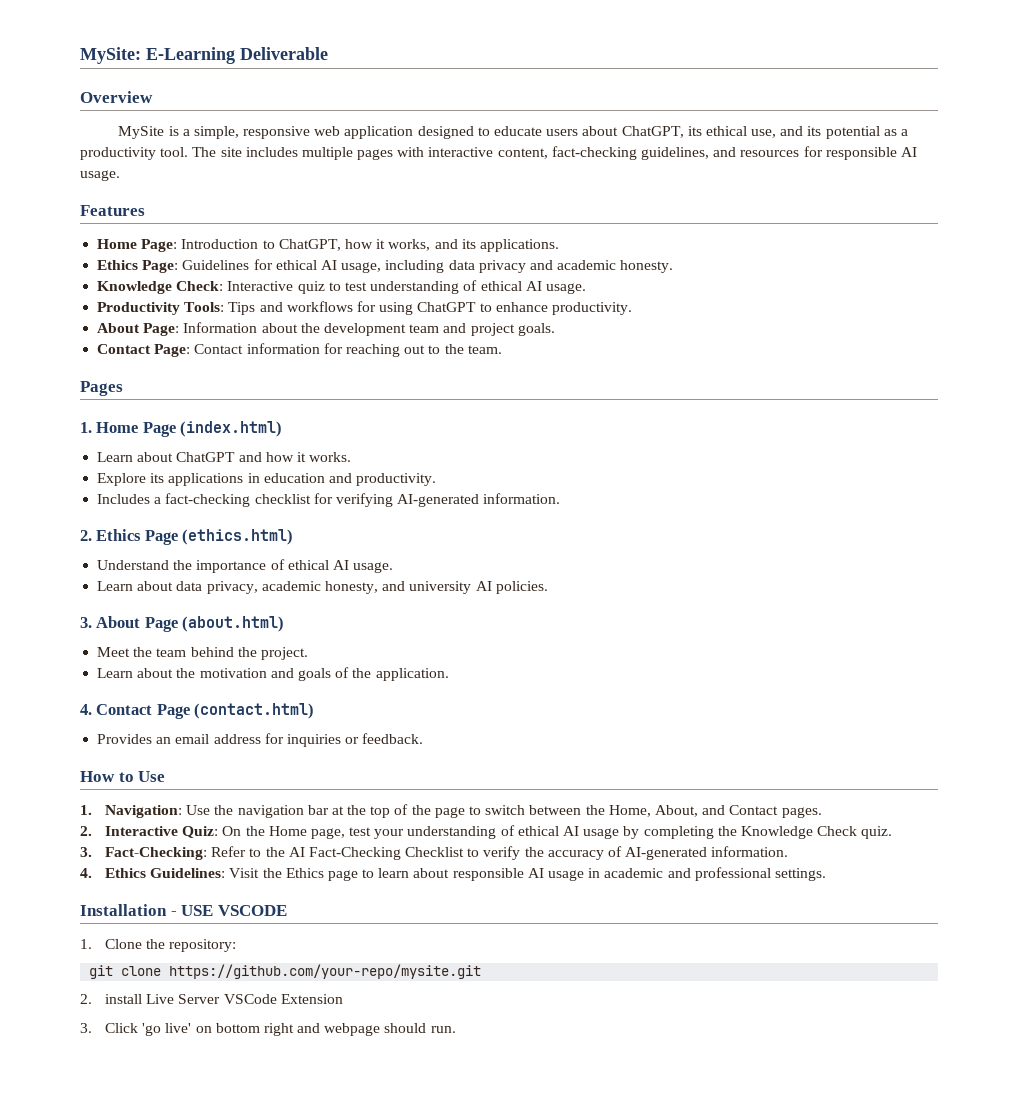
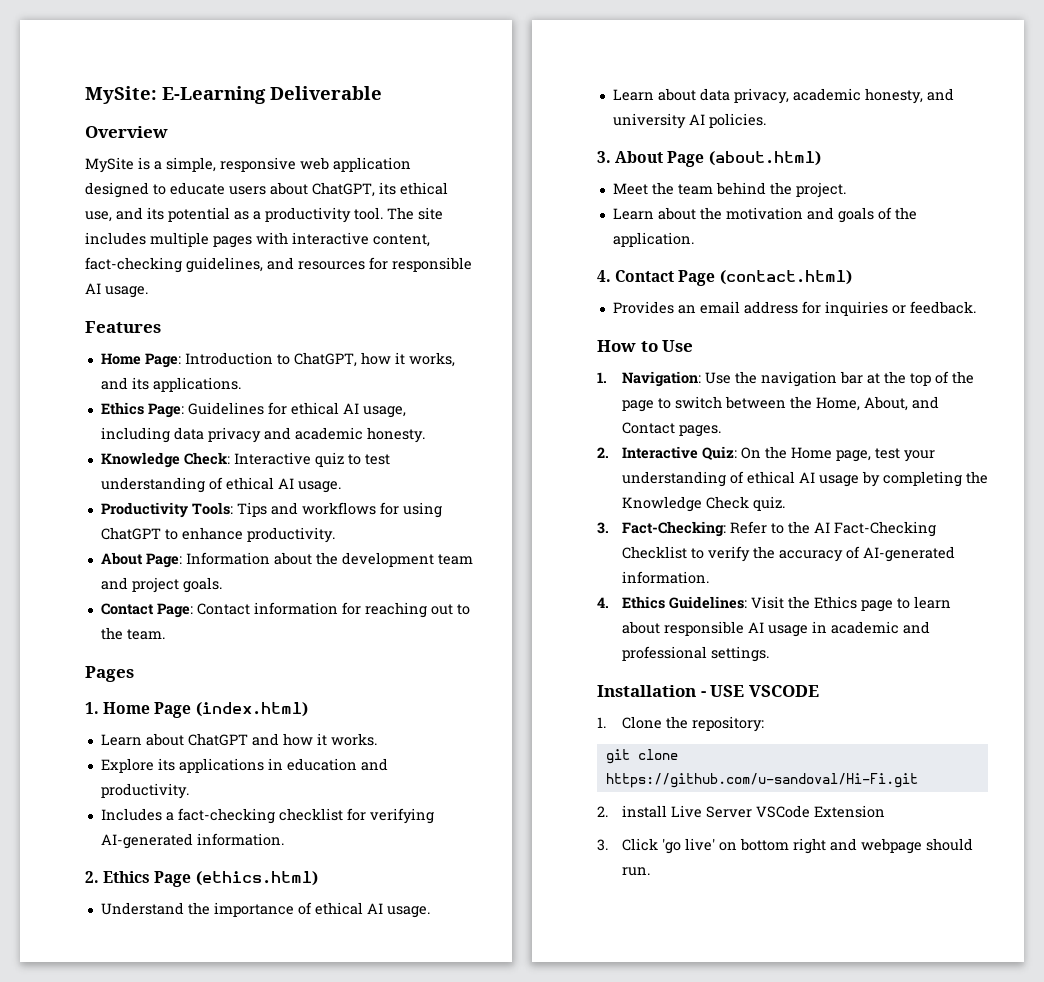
[169,964,482,979] https://github.com/your-repo/mysite.git -> [605,773,918,788] https://github.com/u-sandoval/Hi-Fi.git

